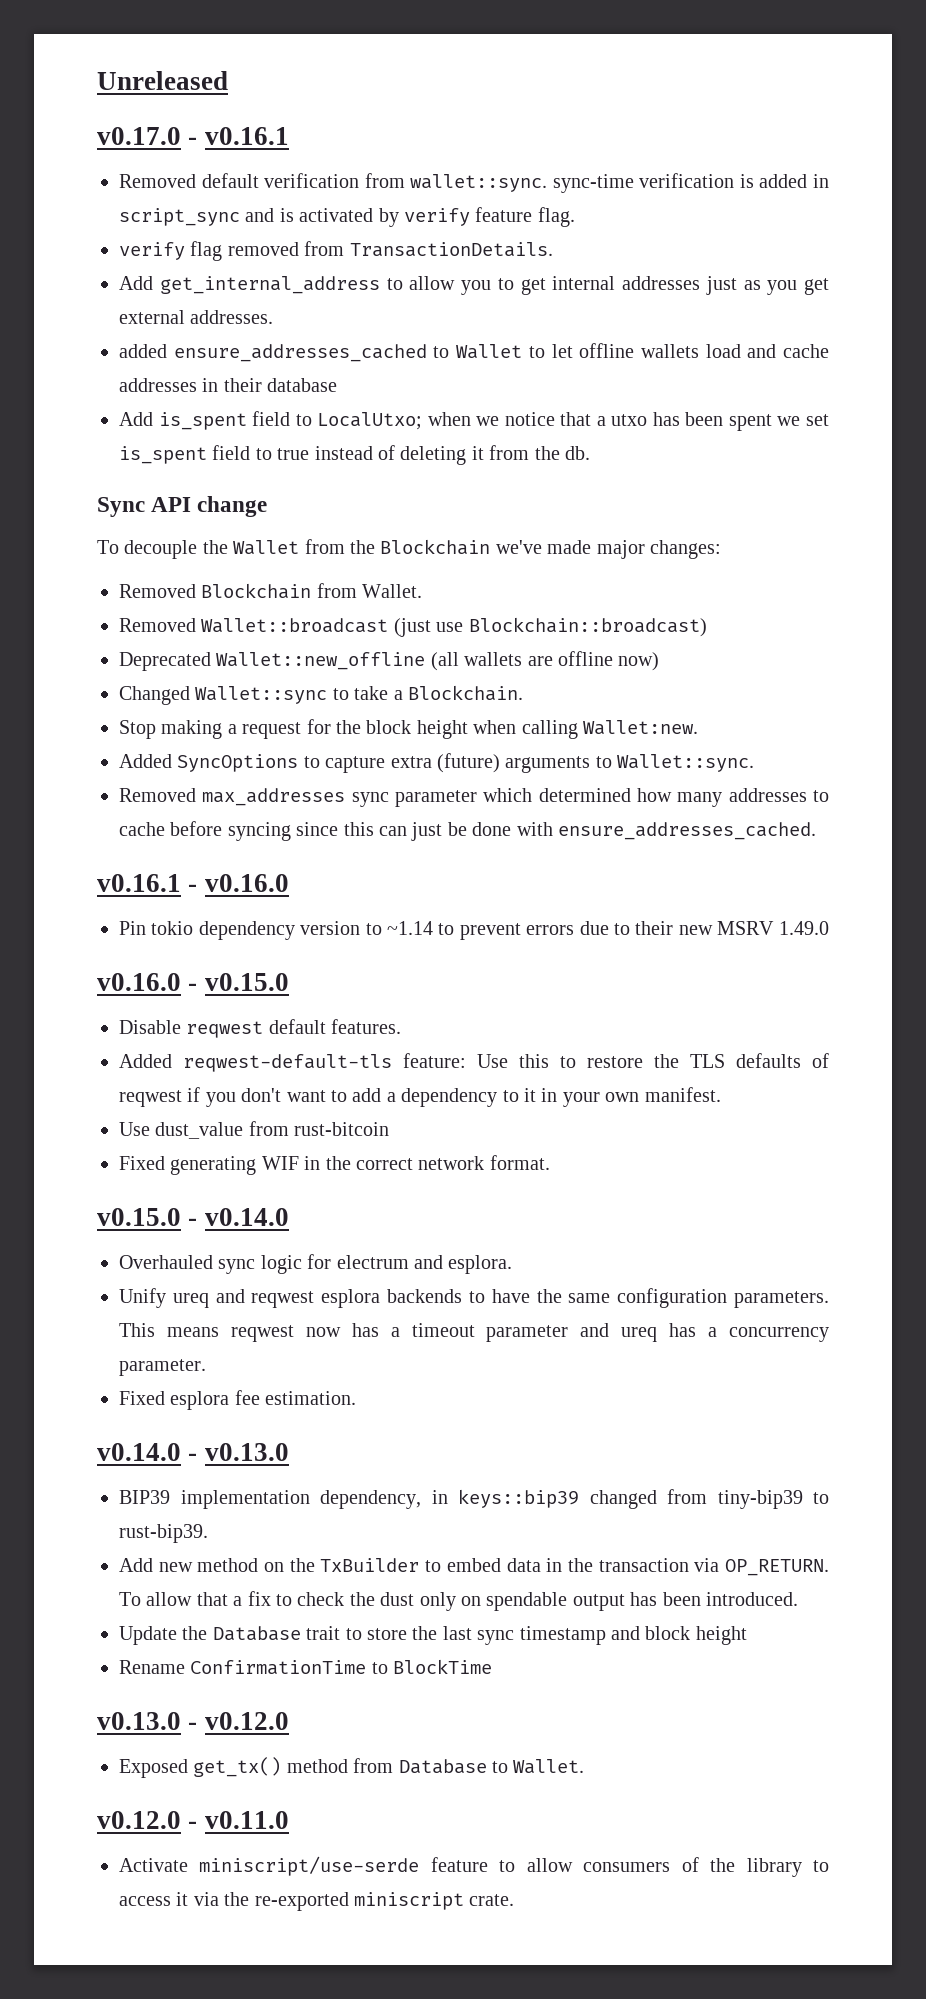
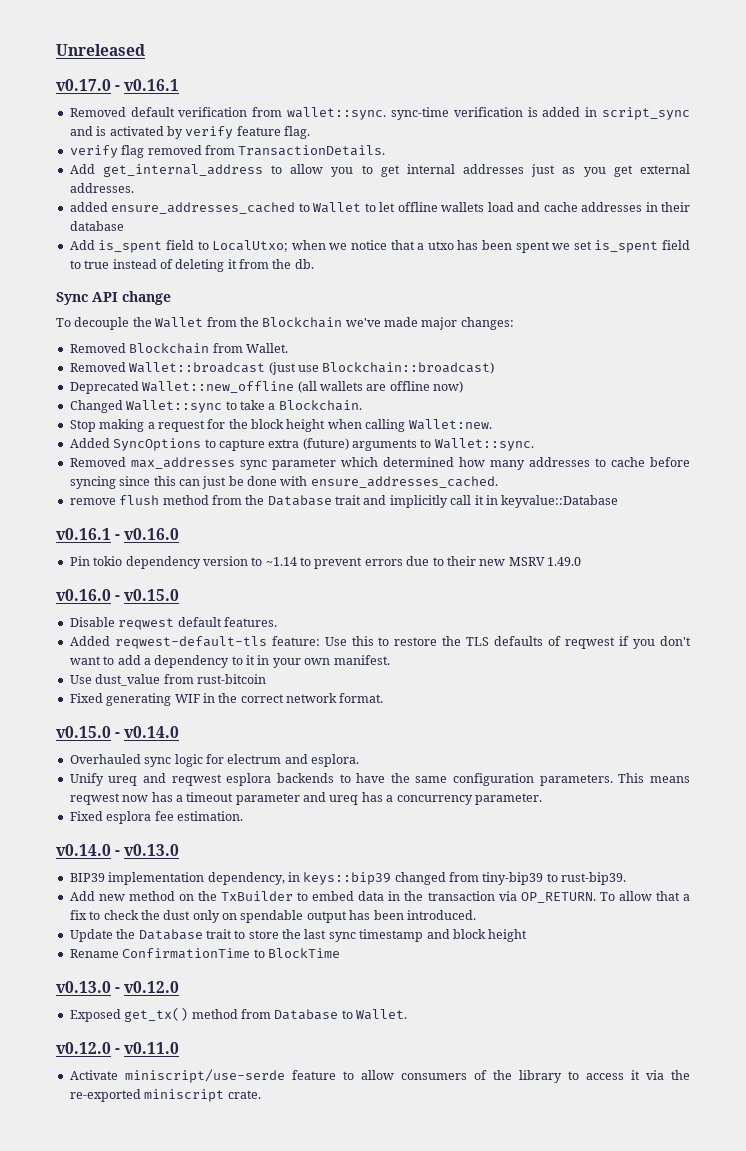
(816, 831) none -> [69,495,619,508] // remove flush method from the Database trait and implicitly call it in keyvalue::Database

